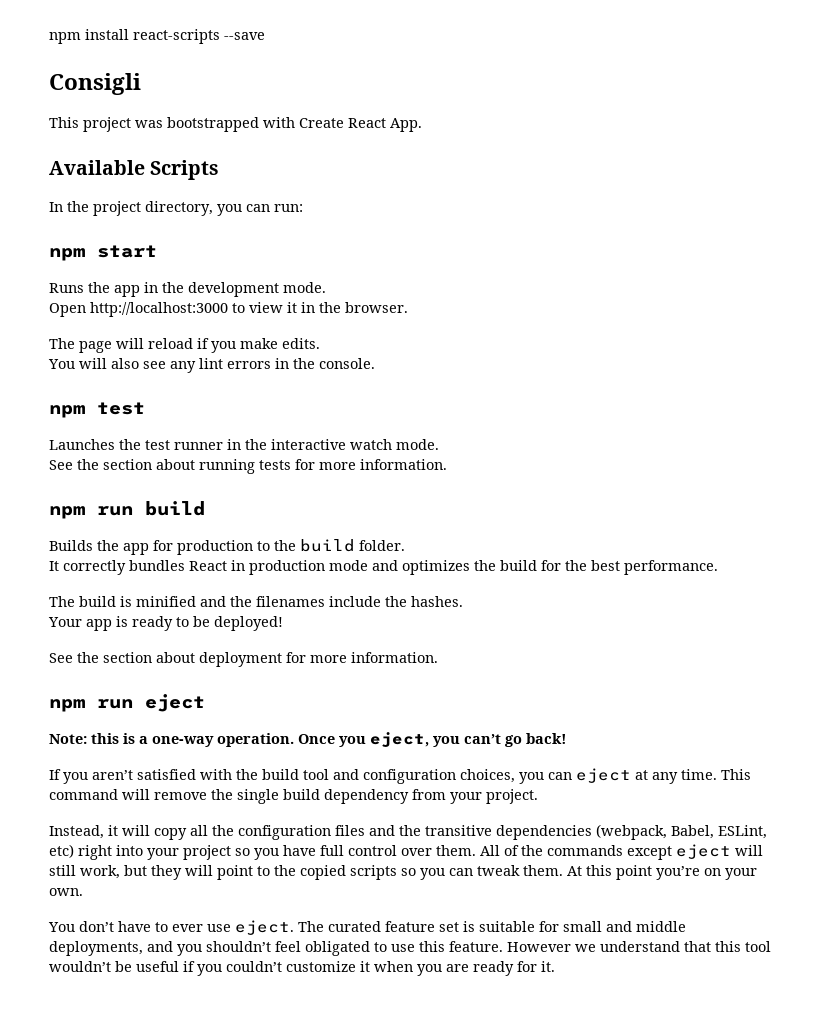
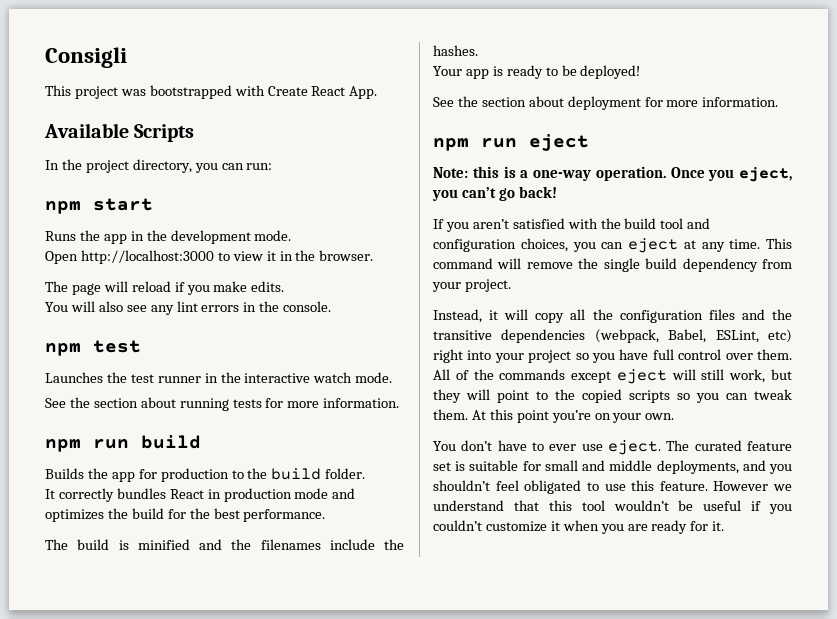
[49,29,265,44] npm install react-scripts --save // -> (45, 57) none

